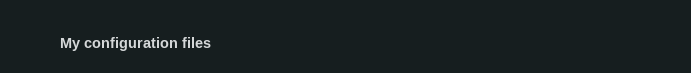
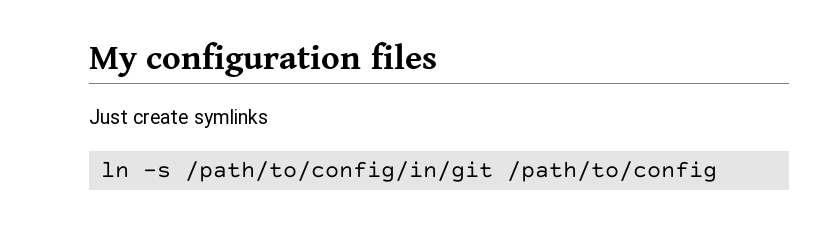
(211, 42) none -> [89,109,268,128] [100,161,717,182] // Just create symlinks // ln -s /path/to/config/in/git /path/to/config

